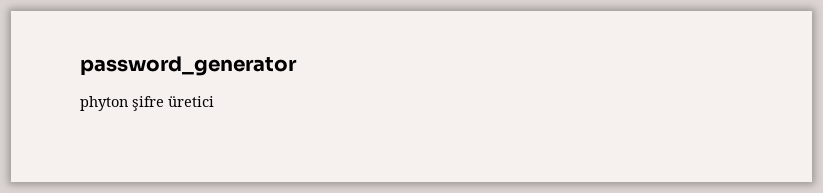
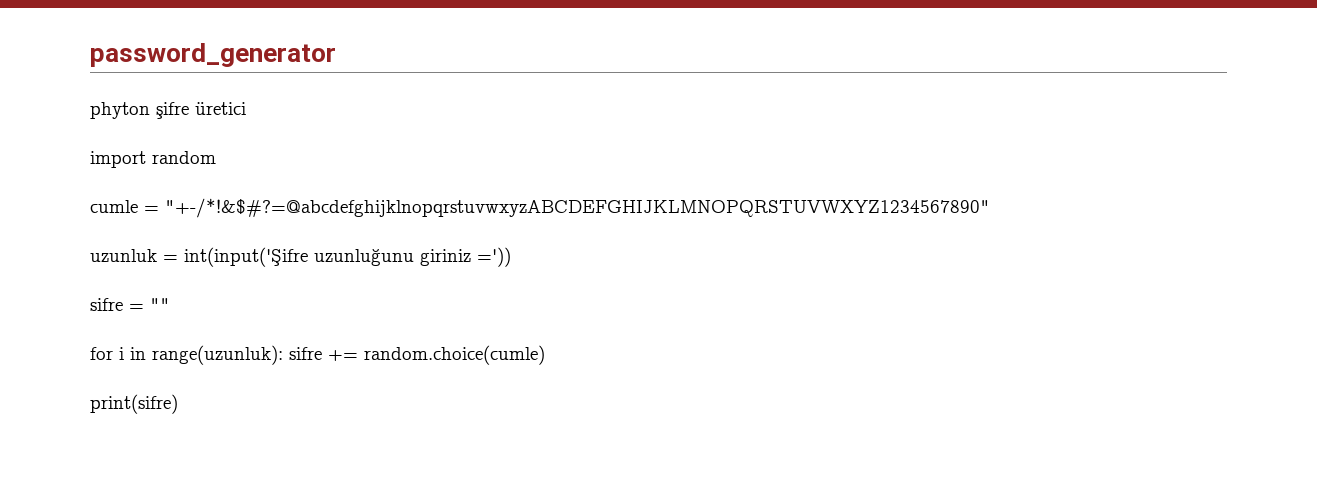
(214, 101) none -> [90,151,216,168] [90,198,990,218] [90,247,511,267] [90,298,170,311] [90,345,545,365] [90,394,178,414] // import random // cumle = "+-/*!&$#?=@abcdefghijklnopqrstuvwxyzABCDEFGHIJKLMNOPQRSTUVWXYZ1234567890" // uzunluk = int(input('Şifre uzunluğunu giriniz =')) // sifre = "" // for i in range(uzunluk): sifre += random.choice(cumle) // print(sifre)

